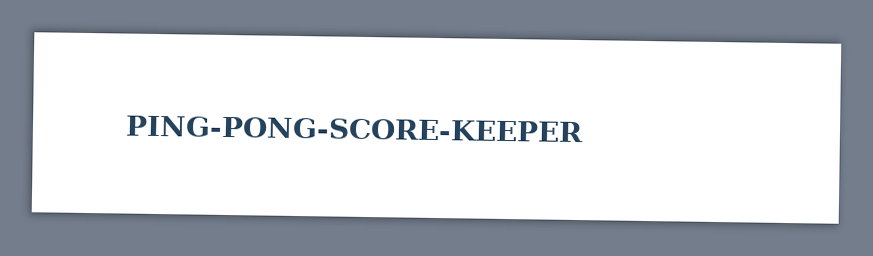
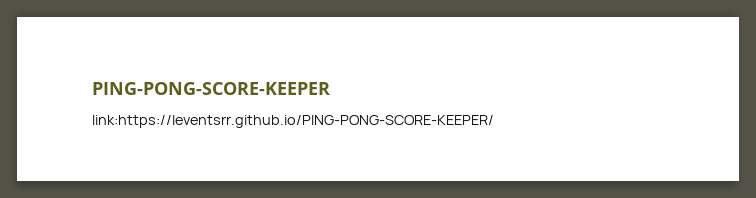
(584, 129) none -> [92,115,494,128] // link:https://leventsrr.github.io/PING-PONG-SCORE-KEEPER/

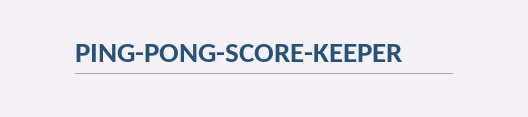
[92,115,494,128] // link:https://leventsrr.github.io/PING-PONG-SCORE-KEEPER/ -> (403, 53) none

